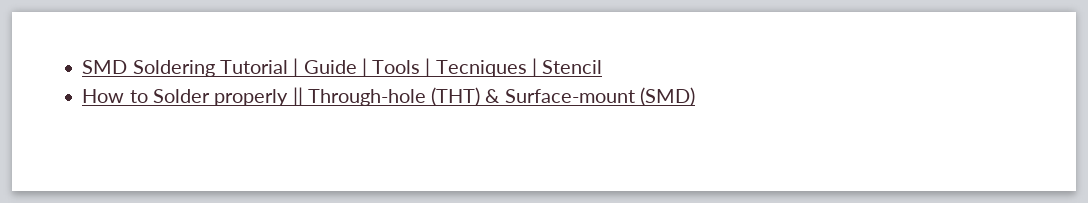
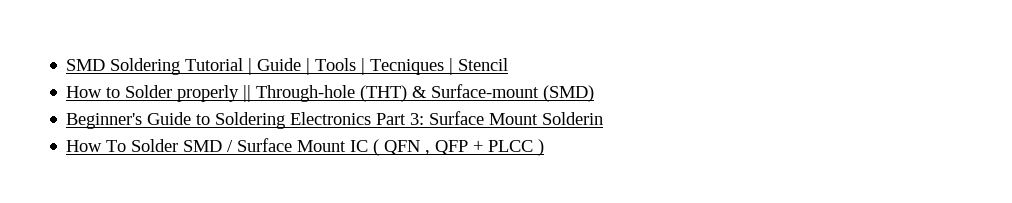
(695, 96) none -> [66,111,604,129] [66,138,545,156] // Beginner's Guide to Soldering Electronics Part 3: Surface Mount Solderin // How To Solder SMD / Surface Mount IC ( QFN , QFP + PLCC )

